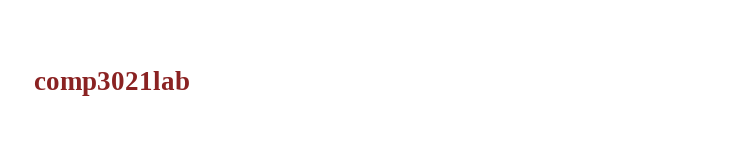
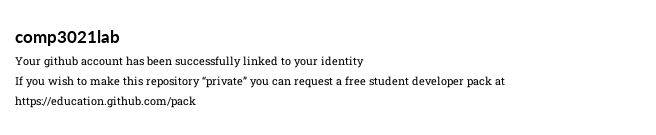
(190, 83) none -> [15,56,364,68] [15,76,505,88] [15,96,196,108] // Your github account has been successfully linked to your identity // If you wish to make this repository “private” you can request a free student developer pack at // https://education.github.com/pack

